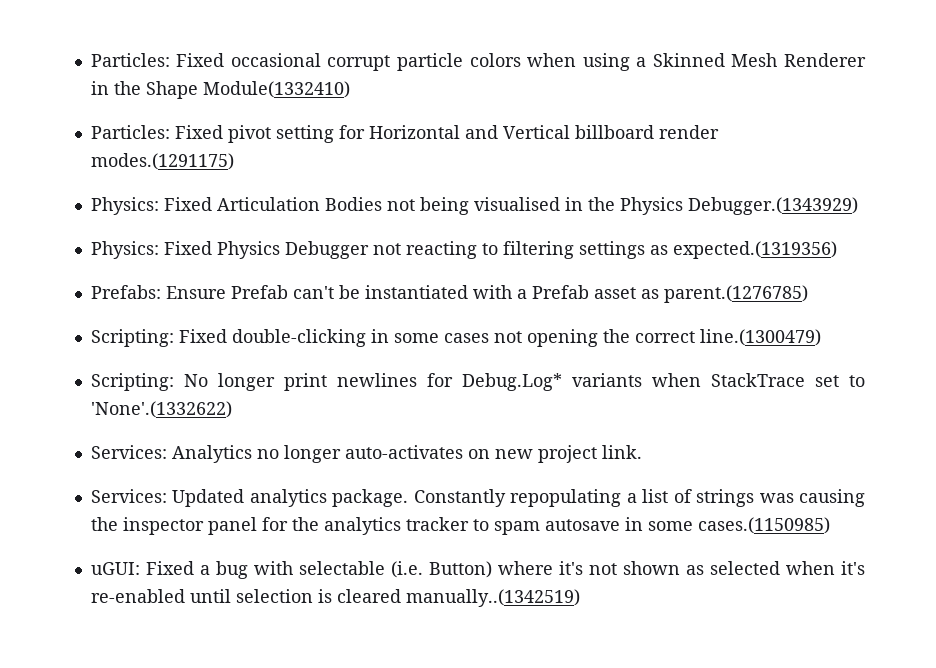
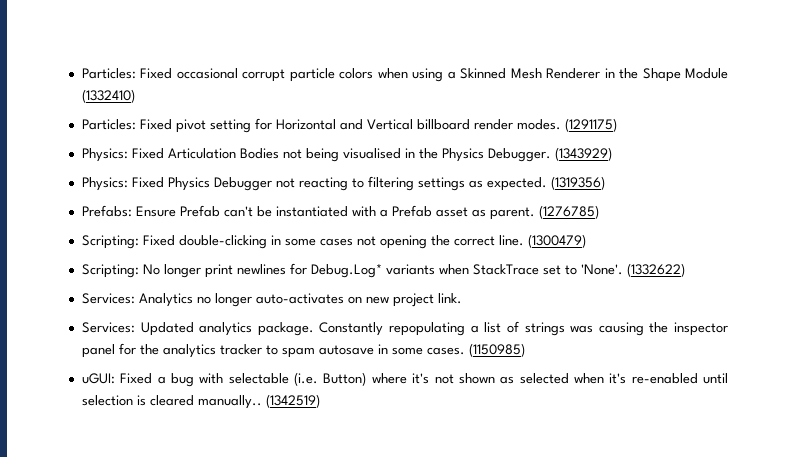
[202,81,350,98] Module(1332410) -> [684,68,728,79] [81,89,135,103] Module (1332410)
[90,153,234,170] modes.(1291175) -> [516,118,617,132] modes. (1291175)
[687,197,858,215] Debugger.(1343929) -> [487,147,612,162] Debugger. (1343929)
[672,241,837,259] expected.(1319356) -> [486,176,605,191] expected. (1319356)
[663,285,808,303] parent.(1276785) -> [489,205,599,220] parent. (1276785)
[699,329,821,346] line.(1300479) -> [498,234,586,248] line. (1300479)
[90,401,232,418] 'None'.(1332622) -> [580,263,685,277] 'None'. (1332622)
[697,517,830,534] cases.(1150985) -> [426,343,525,357] cases. (1150985)
[405,589,580,607] manually..(1342519) -> [197,394,320,409] manually.. (1342519)

